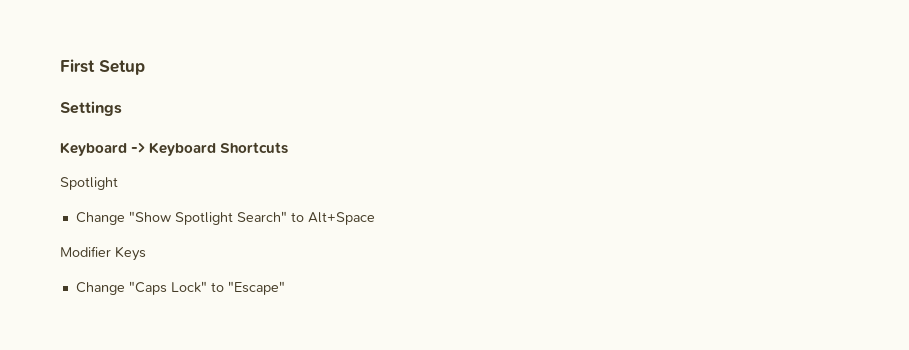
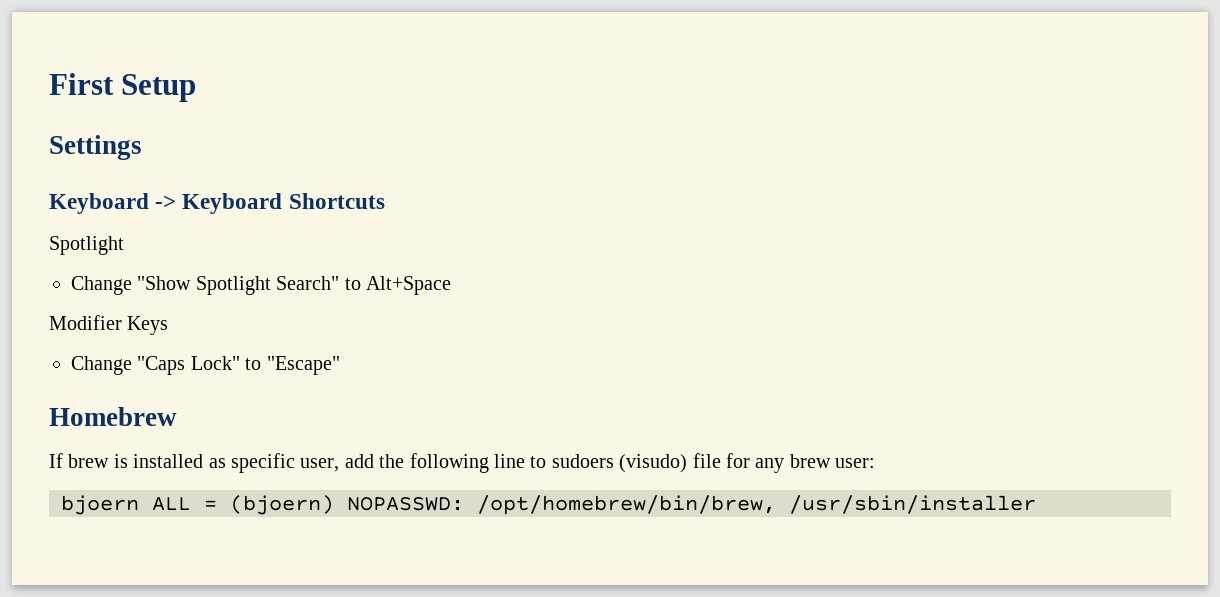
(285, 288) none -> [49,407,177,426] [49,453,876,473] [61,495,1036,515] // Homebrew // If brew is installed as specific user, add the following line to sudoers (visudo) file for any brew user: // bjoern ALL = (bjoern) NOPASSWD: /opt/homebrew/bin/brew, /usr/sbin/installer

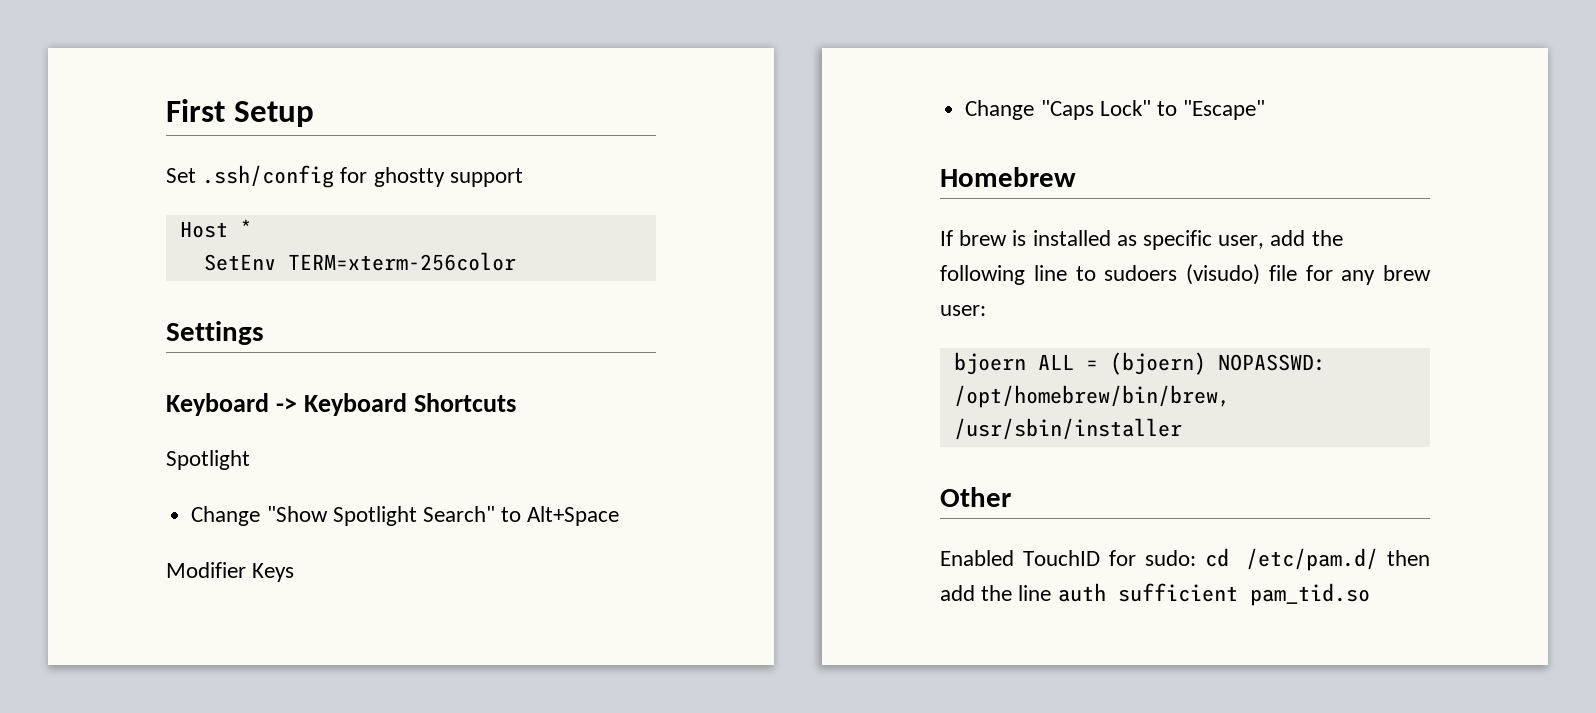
(197, 88) none -> [166,165,523,188] [179,219,252,238] [203,252,516,271] // Set .ssh/config for ghostty support // Host * // SetEnv TERM=xterm-256color
(1036, 504) none -> [940,487,1011,507] [940,548,1430,571] [940,583,1370,606] // Other // Enabled TouchID for sudo: cd /etc/pam.d/ then add the line auth sufficient pam_tid.so

